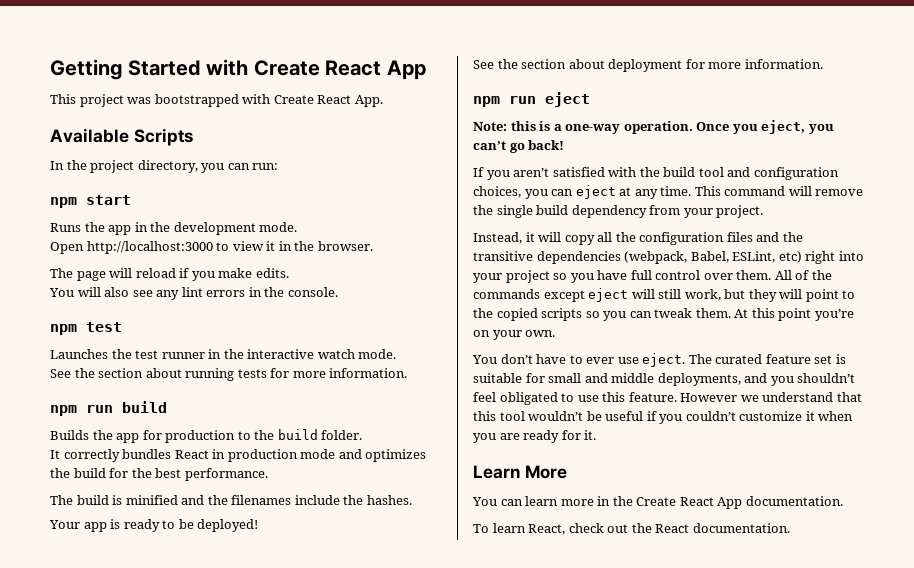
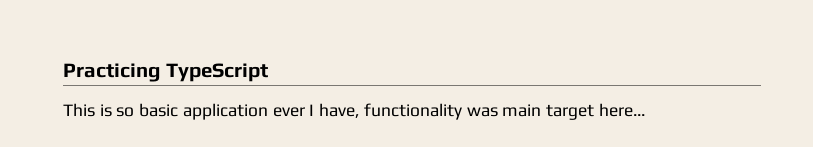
[50,59,426,80] [50,94,383,107] [50,128,193,146] [50,160,279,173] [50,195,131,208] [50,222,298,235] [50,241,373,254] [50,268,289,281] [49,287,338,300] [50,322,122,335] [50,349,397,359] [50,368,408,381] [50,401,167,416] [50,429,363,443] [50,449,427,462] [50,468,268,481] [50,495,412,505] [49,519,259,532] [473,59,823,72] [473,92,590,107] [473,120,834,134] [473,140,565,153] [473,167,839,180] [473,185,864,199] [473,205,764,218] [473,232,803,245] [473,251,864,264] [473,270,832,283] [473,288,856,302] [473,308,854,321] [473,330,556,340] [472,353,846,367] [473,373,856,386] [473,392,862,405] [473,411,854,424] [473,430,597,443] [473,465,567,479] [472,496,843,509] [473,523,790,535] Getting Started with Create React App // This project was bootstrapped with Create React App. // Available Scripts // In the project directory, you can run: // npm start // Runs the app in the development mode. // Open http://localhost:3000 to view it in the browser. // The page will reload if you make edits. // You will also see any lint errors in the console. // npm test // Launches the test runner in the interactive watch mode. // See the section about running tests for more information. // npm run build // Builds the app for production to the build folder. // It correctly bundles React in production mode and optimizes the build for the best performance. // The build is minified and the filenames include the hashes. // Your app is ready to be deployed! // See the section about deployment for more information. // npm run eject // Note: this is a one-way operation. Once you eject, you can’t go back! // If you aren’t satisfied with the build tool and configuration choices, you can eject at any time. This command will remove the single build dependency from your project. // Instead, it will copy all the configuration files and the transitive dependencies (webpack, Babel, ESLint, etc) right into your project so you have full control over them. All of the commands except eject will still work, but they will point to the copied scripts so you can tweak them. At this point you’re on your own. // You don’t have to ever use eject. The curated feature set is suitable for small and middle deployments, and you shouldn’t feel obligated to use this feature. However we understand that this tool wouldn’t be useful if you couldn’t customize it when you are ready for it. // Learn More // You can learn more in the Create React App documentation. // To learn React, check out the React documentation. -> [63,63,268,82] [63,103,645,120] Practicing TypeScript // This is so basic application ever I have, functionality was main target here...

